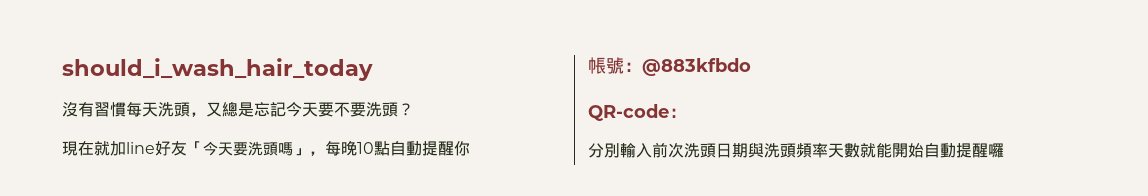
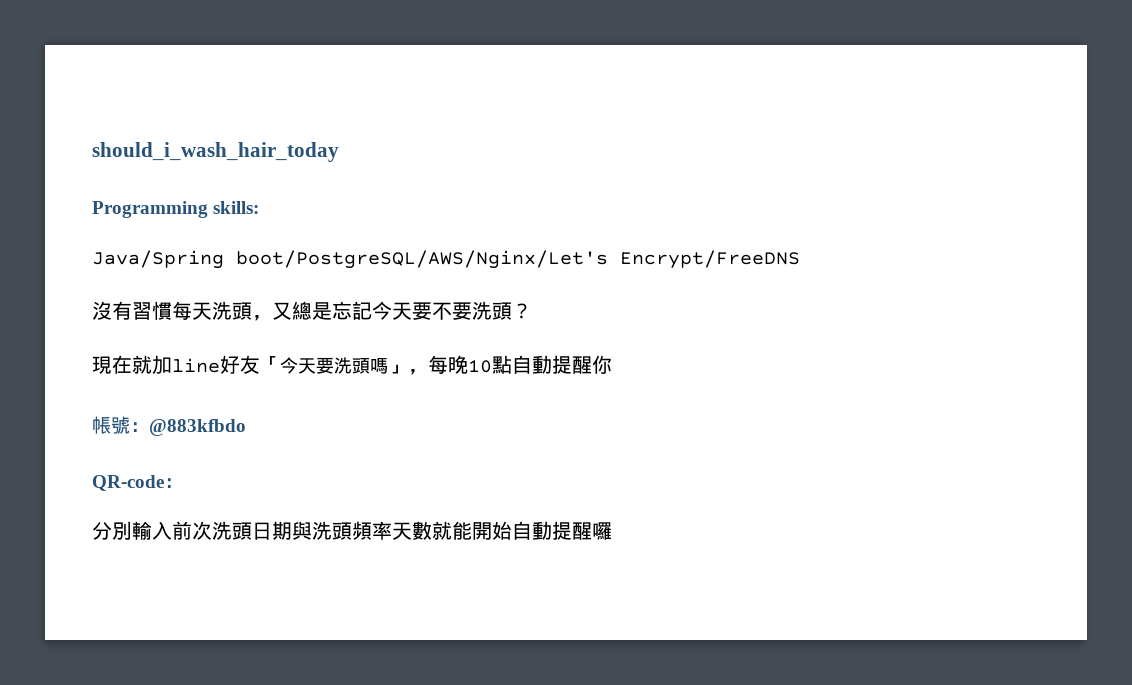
(373, 69) none -> [92,201,260,218] [92,250,800,269] // Programming skills: // Java/Spring boot/PostgreSQL/AWS/Nginx/Let's Encrypt/FreeDNS

